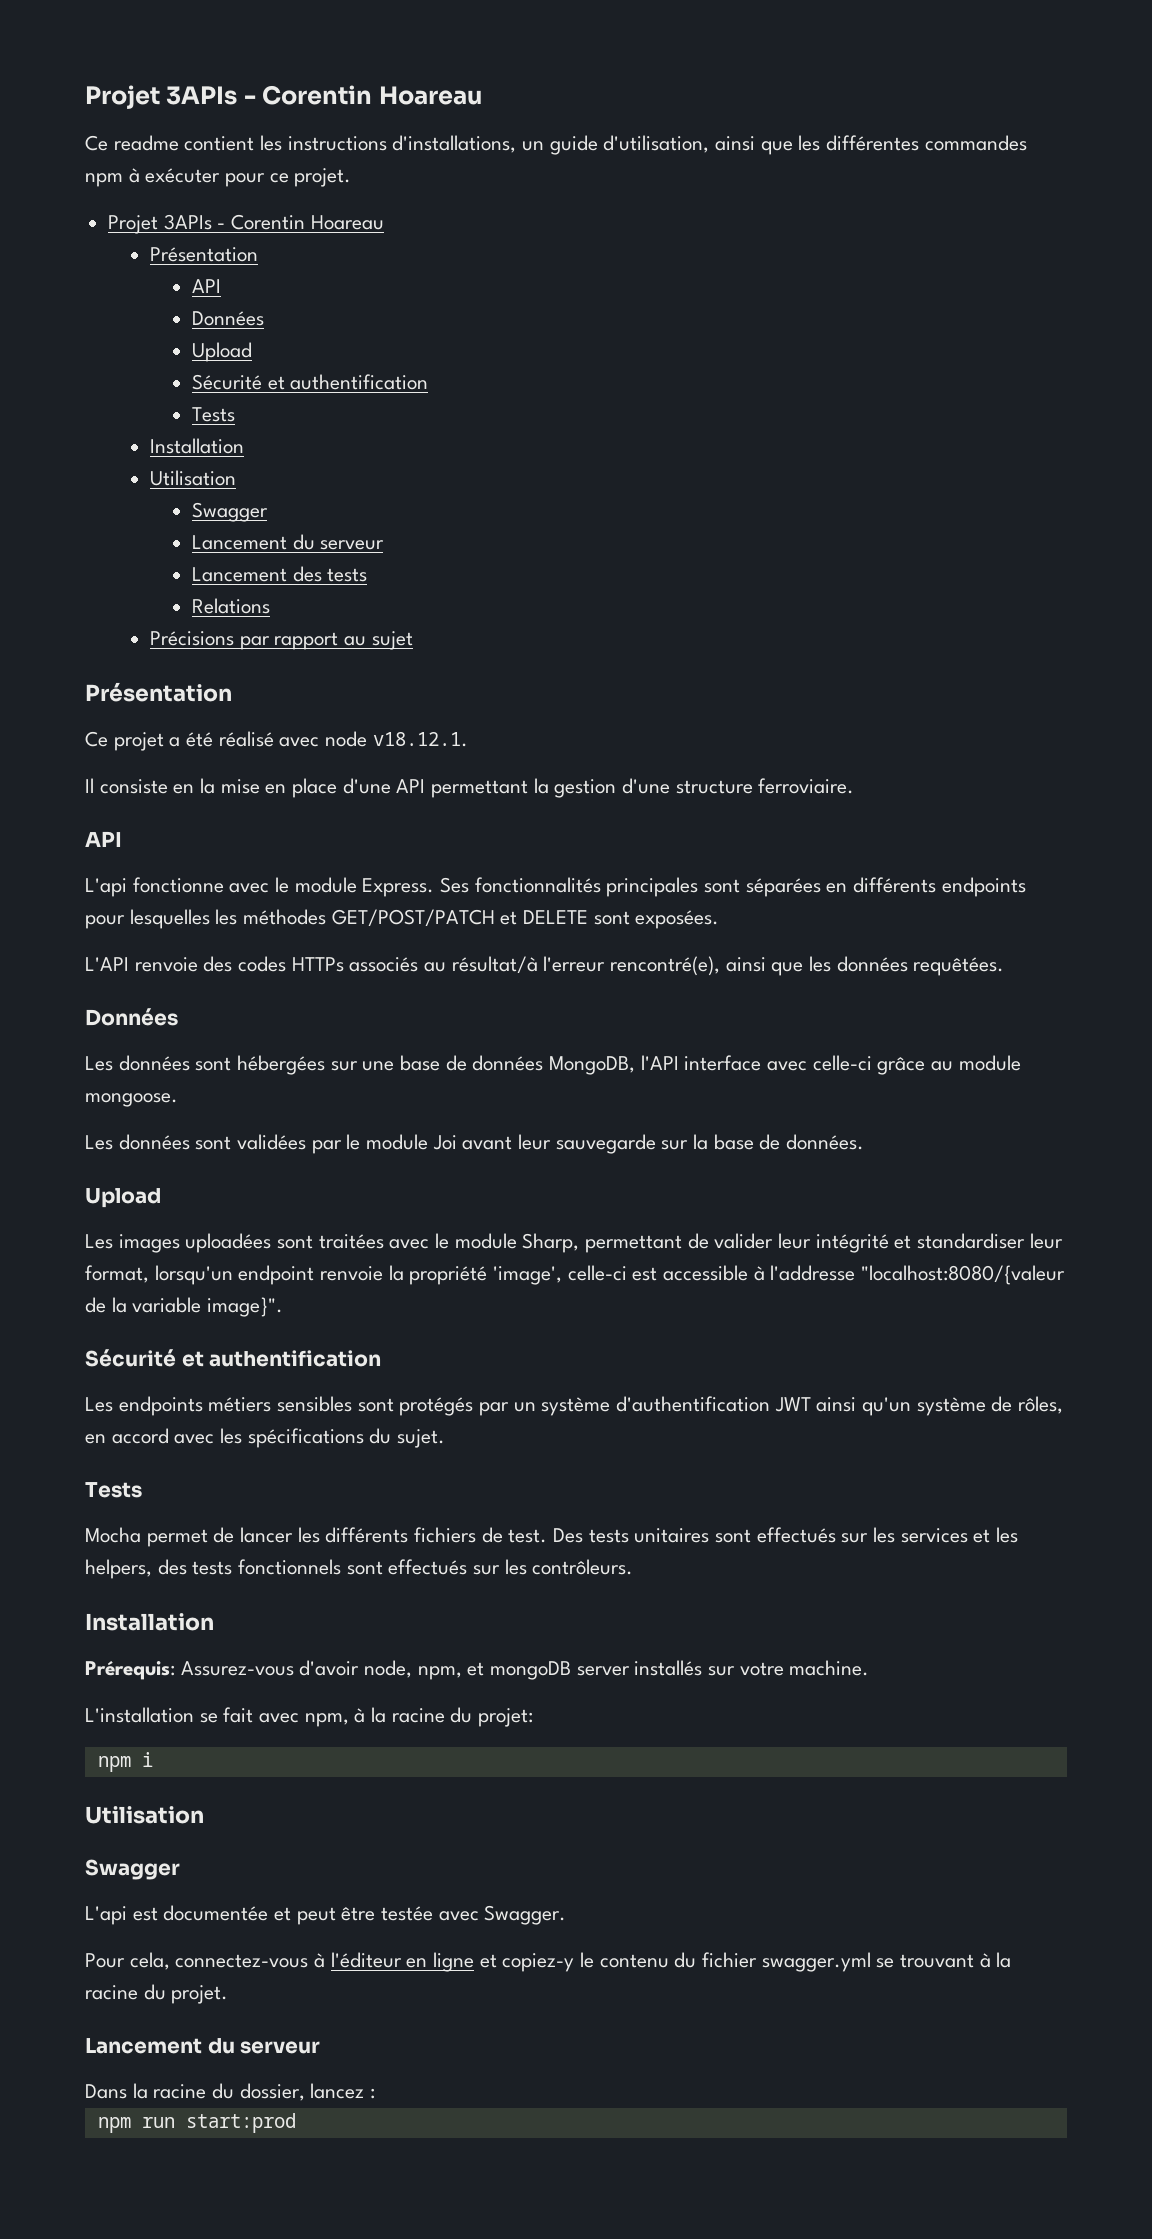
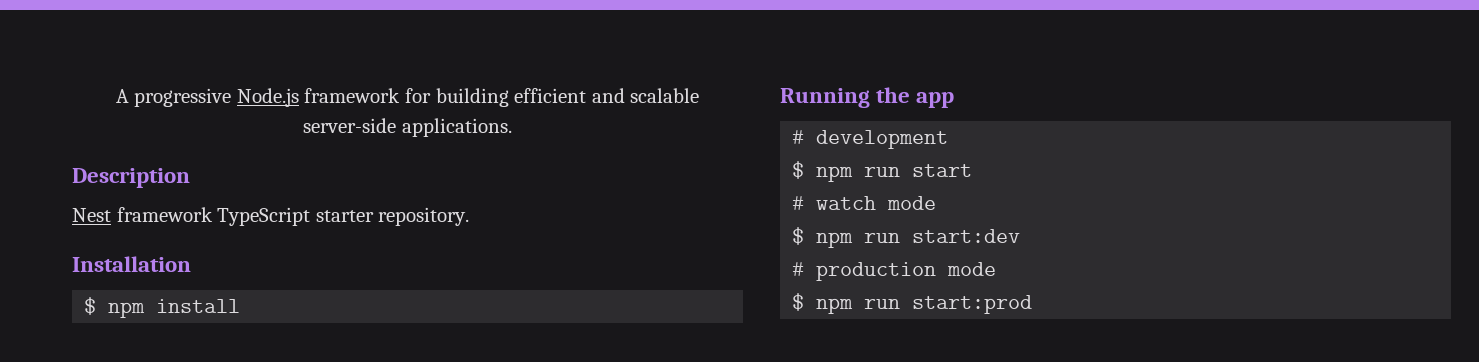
[85,85,482,109] [85,135,1027,155] [85,168,352,187] [108,214,384,234] [149,247,258,262] [191,279,221,293] [191,311,264,326] [191,342,252,362] [191,374,429,390] [191,407,235,422] [149,438,244,454] [149,470,236,486] [191,502,268,522] [191,534,385,550] [191,566,368,582] [191,598,270,614] [149,631,413,650] [85,682,232,702] [85,731,468,751] [85,778,855,798] [85,831,122,847] [85,877,1026,897] [85,909,720,929] [85,956,1005,976] [85,1008,178,1026] [85,1055,1021,1075] [85,1093,178,1107] [85,1134,865,1154] [85,1188,161,1208] [85,1233,1063,1253] [85,1265,1066,1285] [85,1297,284,1317] [85,1349,382,1367] [85,1396,1064,1416] [85,1428,446,1448] [85,1482,142,1498] [85,1527,1019,1547] [85,1559,634,1579] [85,1613,214,1631] [85,1660,870,1680] [85,1707,534,1727] [97,1752,153,1772] [85,1806,204,1824] [85,1859,180,1880] [85,1905,567,1925] [85,1952,1012,1972] [85,1984,229,2004] [85,2038,321,2054] [85,2083,376,2101] Projet 3APIs - Corentin Hoareau // Ce readme contient les instructions d'installations, un guide d'utilisation, ainsi que les différentes commandes npm à exécuter pour ce projet. // Projet 3APIs - Corentin Hoareau // Présentation // API // Données // Upload // Sécurité et authentification // Tests // Installation // Utilisation // Swagger // Lancement du serveur // Lancement des tests // Relations // Précisions par rapport au sujet // Présentation // Ce projet a été réalisé avec node v18.12.1. // Il consiste en la mise en place d'une API permettant la gestion d'une structure ferroviaire. // API // L'api fonctionne avec le module Express. Ses fonctionnalités principales sont séparées en différents endpoints pour lesquelles les méthodes GET/POST/PATCH et DELETE sont exposées. // L'API renvoie des codes HTTPs associés au résultat/à l'erreur rencontré(e), ainsi que les données requêtées. // Données // Les données sont hébergées sur une base de données MongoDB, l'API interface avec celle-ci grâce au module mongoose. // Les données sont validées par le module Joi avant leur sauvegarde sur la base de données. // Upload // Les images uploadées sont traitées avec le module Sharp, permettant de valider leur intégrité et standardiser leur format, lorsqu'un endpoint renvoie la propriété 'image', celle-ci est accessible à l'addresse "localhost:8080/{valeur de la variable image}". // Sécurité et authentification // Les endpoints métiers sensibles sont protégés par un système d'authentification JWT ainsi qu'un système de rôles, en accord avec les spécifications du sujet. // Tests // Mocha permet de lancer les différents fichiers de test. Des tests unitaires sont effectués sur les services et les helpers, des tests fonctionnels sont effectués sur les contrôleurs. // Installation // Prérequis: Assurez-vous d'avoir node, npm, et mongoDB server installés sur votre machine. // L'installation se fait avec npm, à la racine du projet: // npm i // Utilisation // Swagger // L'api est documentée et peut être testée avec Swagger. // Pour cela, connectez-vous à l'éditeur en ligne et copiez-y le contenu du fichier swagger.yml se trouvant à la racine du projet. // Lancement du serveur // Dans la racine du dossier, lancez : // -> [115,88,700,107] [303,118,512,137] [72,168,190,188] [72,207,470,226] [72,256,191,272] [84,297,241,318] [780,87,955,108] [792,130,949,149] [792,161,973,182] [792,196,937,210] [792,227,1021,248] [792,262,997,281] [792,293,805,311] A progressive Node.js framework for building efficient and scalable server-side applications. // Description // Nest framework TypeScript starter repository. // Installation // $ npm install // Running the app // # development // $ npm run start // # watch mode // $ npm run start:dev // # production mode // $

